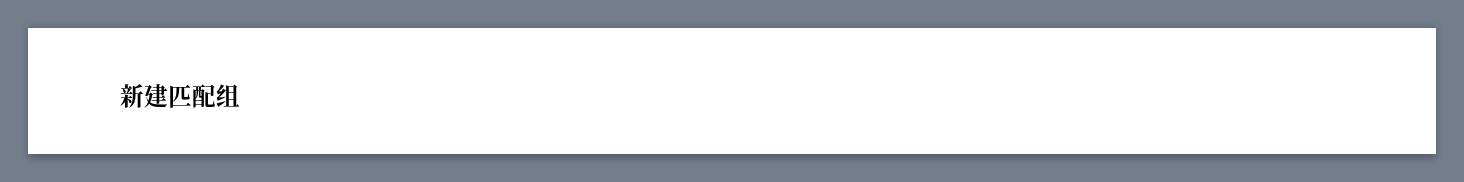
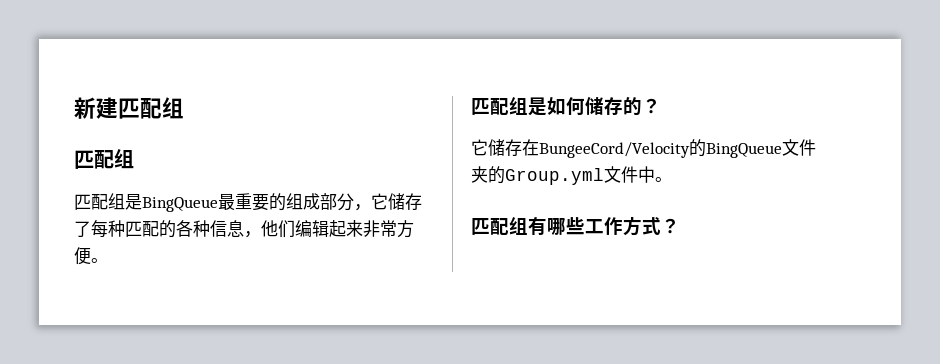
(240, 95) none -> [74,149,134,169] [74,193,422,212] [74,220,414,238] [74,247,108,265] [471,97,661,116] [471,139,816,158] [471,166,672,185] [471,216,680,236] // 匹配组 // 匹配组是BingQueue最重要的组成部分，它储存了每种匹配的各种信息，他们编辑起来非常方便。 // 匹配组是如何储存的？ // 它储存在BungeeCord/Velocity的BingQueue文件夹的Group.yml文件中。 // 匹配组有哪些工作方式？

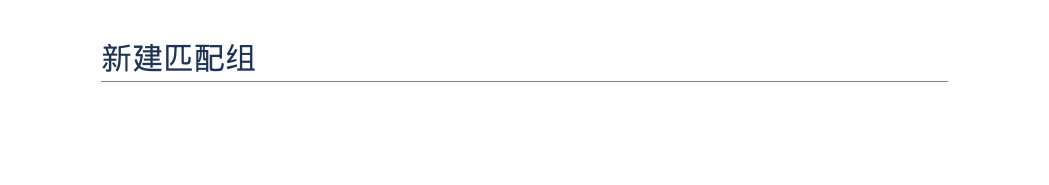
[74,149,134,169] [74,193,422,212] [74,220,414,238] [74,247,108,265] [471,97,661,116] [471,139,816,158] [471,166,672,185] [471,216,680,236] // 匹配组 // 匹配组是BingQueue最重要的组成部分，它储存了每种匹配的各种信息，他们编辑起来非常方便。 // 匹配组是如何储存的？ // 它储存在BungeeCord/Velocity的BingQueue文件夹的Group.yml文件中。 // 匹配组有哪些工作方式？ -> (256, 57) none

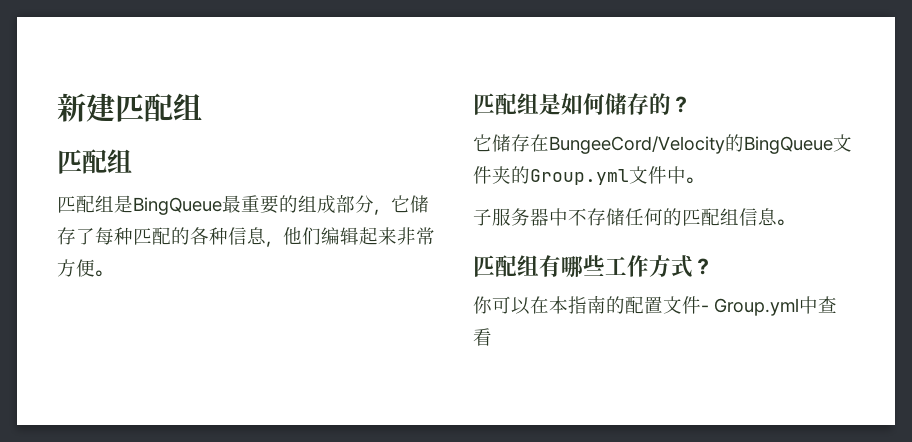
(256, 57) none -> [57,149,132,174] [57,195,429,215] [57,227,435,247] [57,259,112,277] [473,93,691,115] [473,134,852,154] [473,166,703,185] [473,208,794,226] [473,255,713,278] [473,295,837,316] [473,328,492,346] // 匹配组 // 匹配组是BingQueue最重要的组成部分，它储存了每种匹配的各种信息，他们编辑起来非常方便。 // 匹配组是如何储存的？ // 它储存在BungeeCord/Velocity的BingQueue文件夹的Group.yml文件中。 // 子服务器中不存储任何的匹配组信息。 // 匹配组有哪些工作方式？ // 你可以在本指南的配置文件- Group.yml中查看

